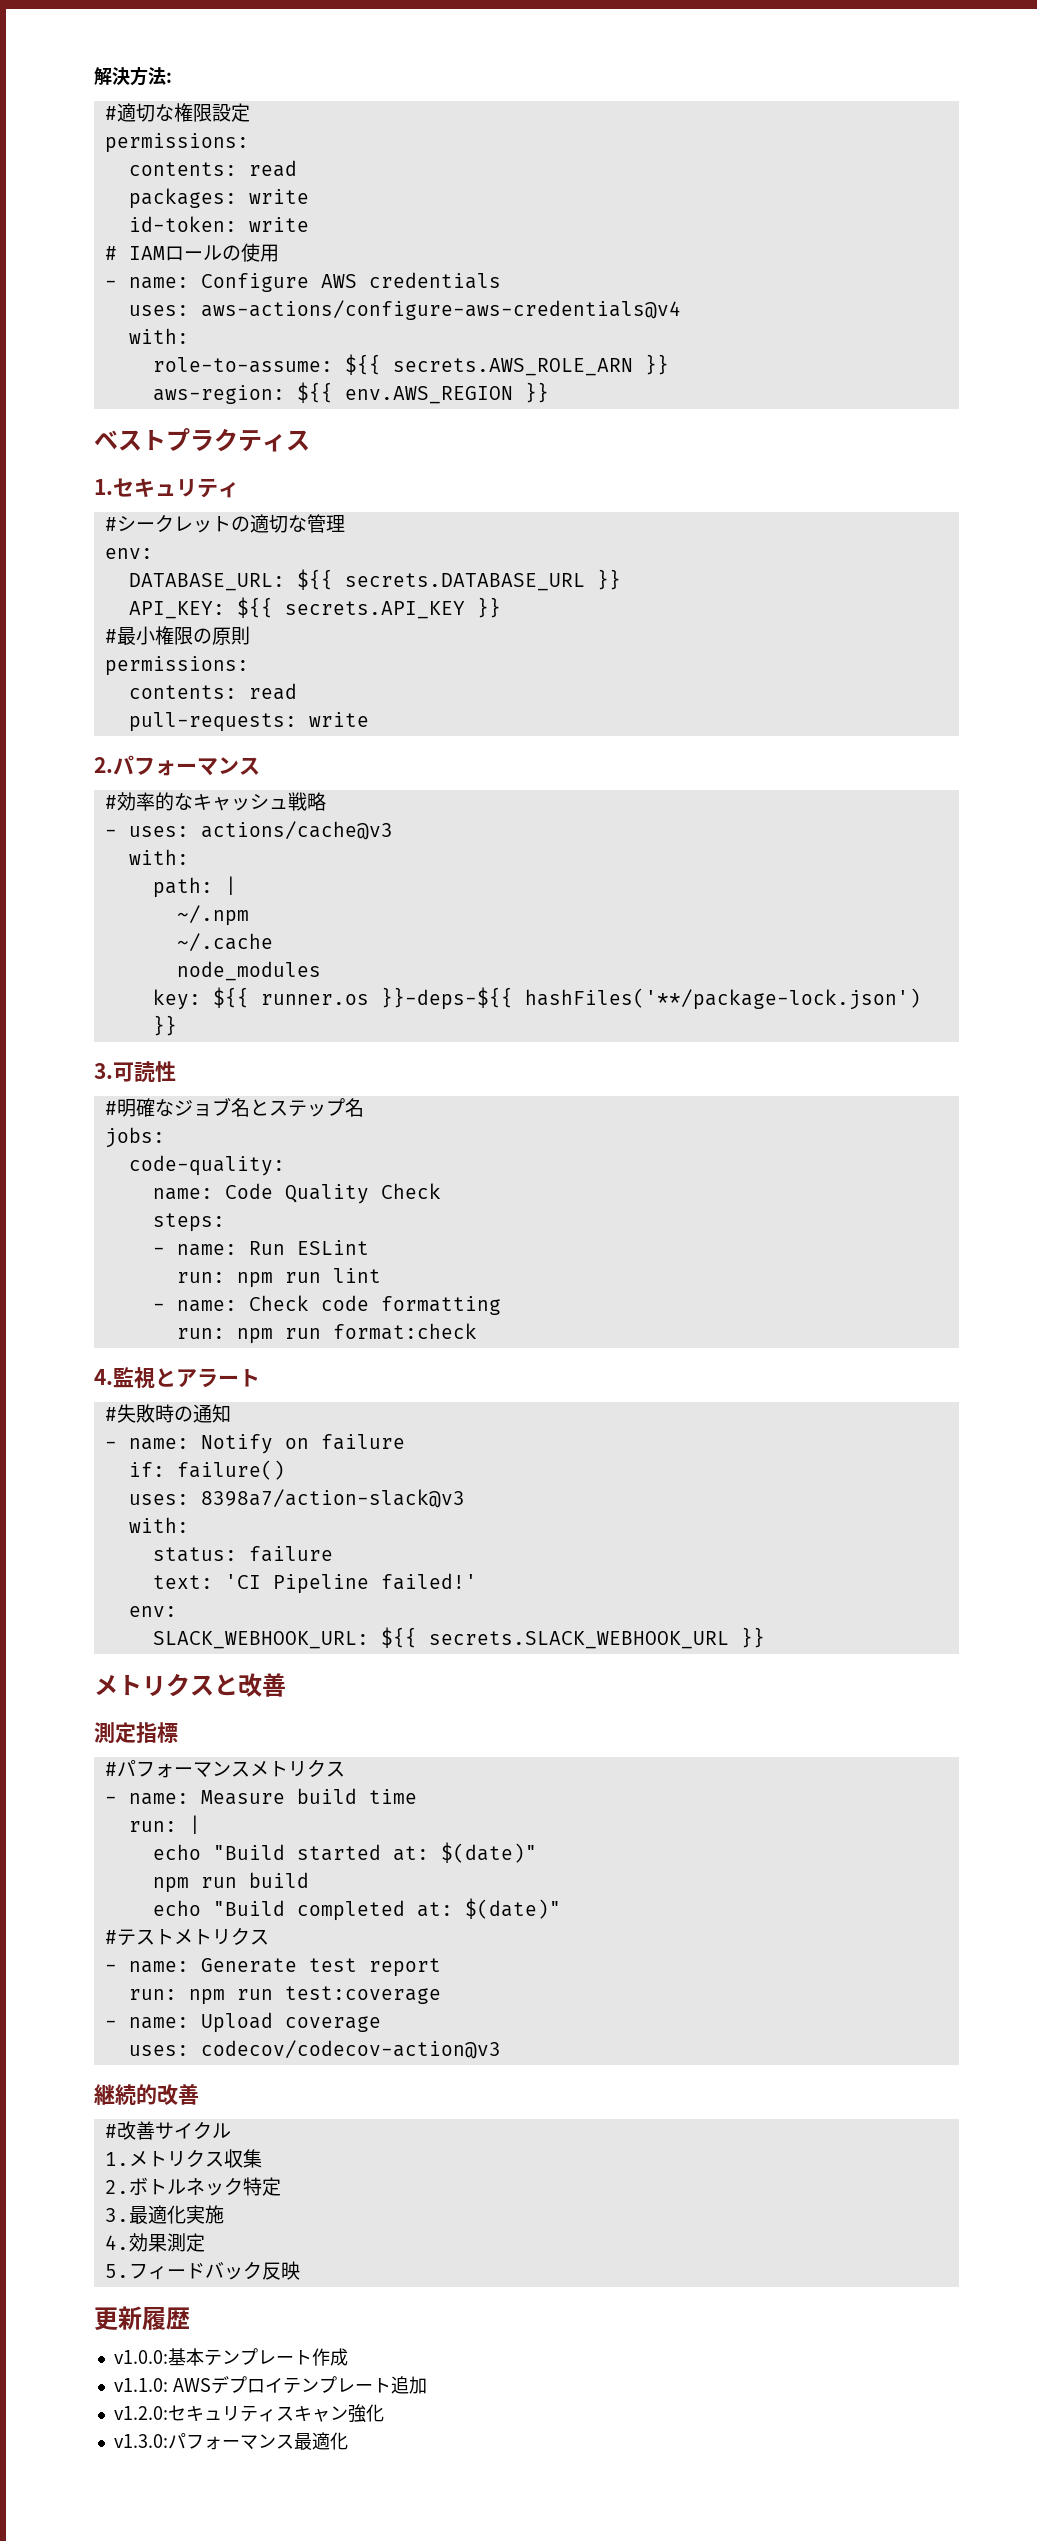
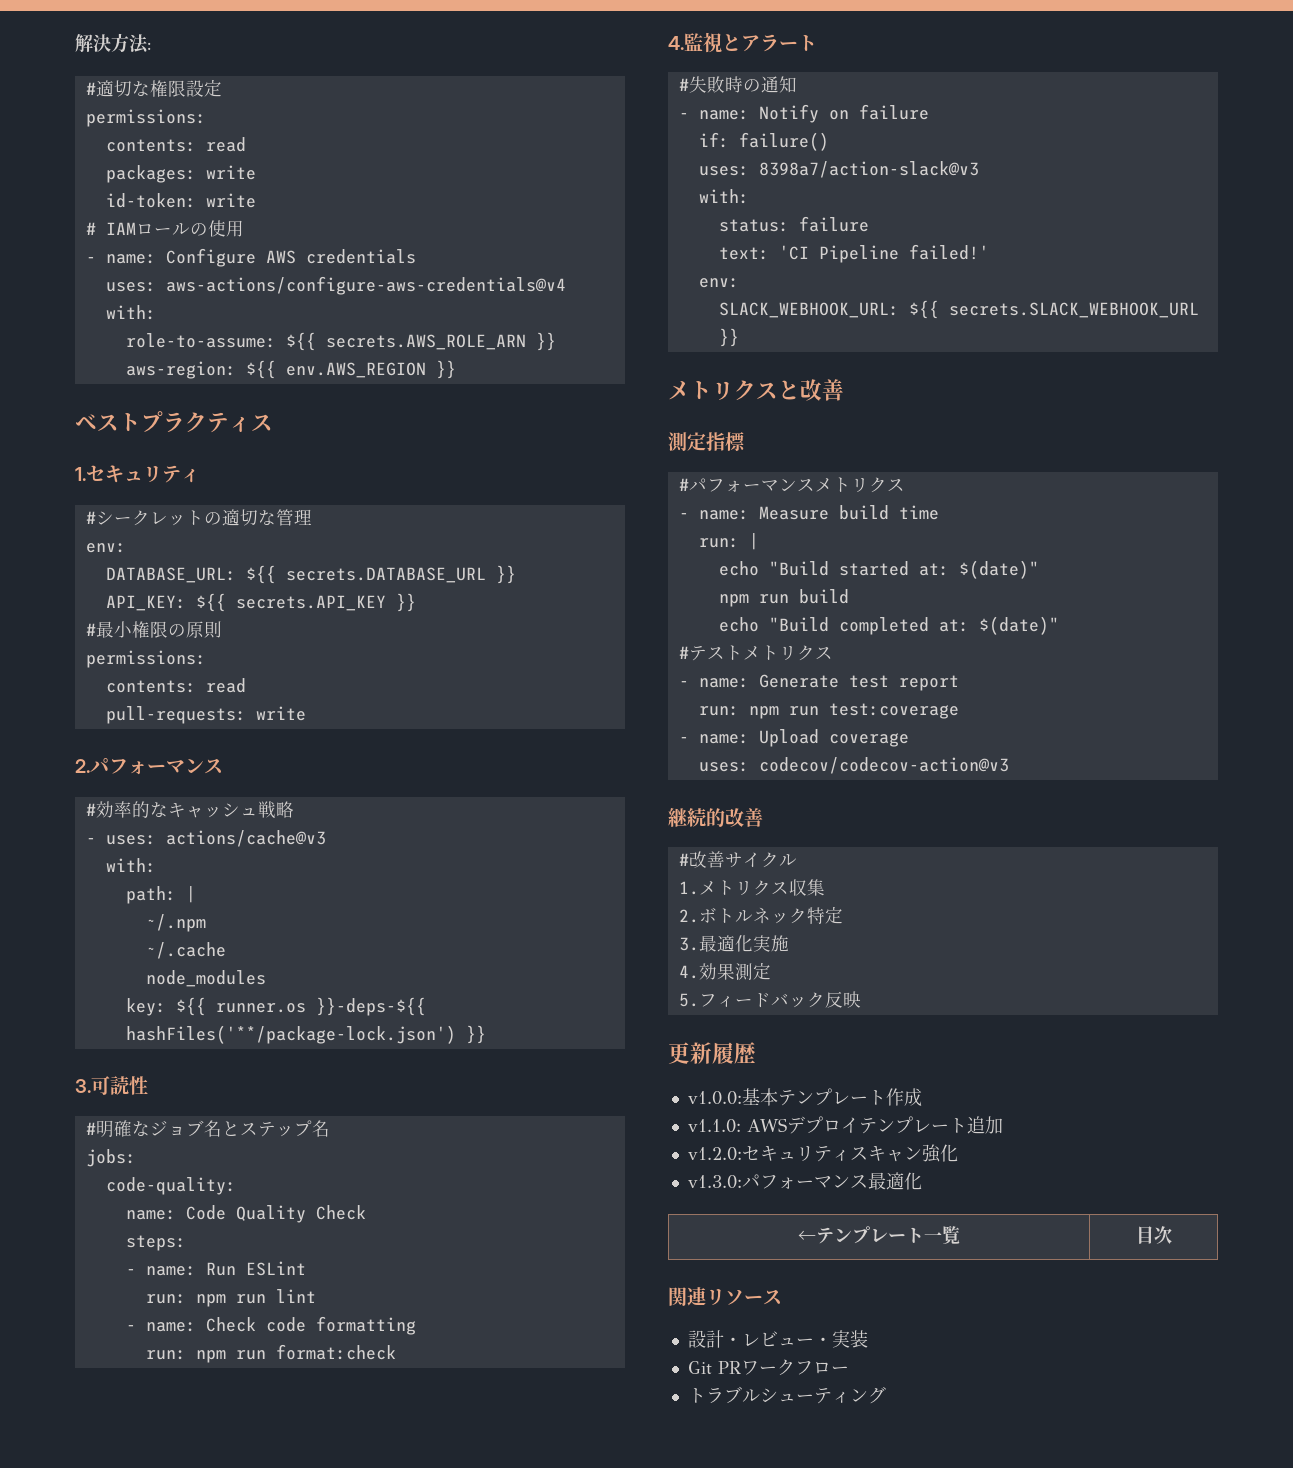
(348, 2441) none -> [798,1225,960,1244] [1135,1226,1172,1244] [668,1287,782,1306] [687,1330,868,1348] [687,1359,849,1376] [687,1386,886,1404] // ←テンプレート一覧 | 目次 // 関連リソース // 設計・レビュー・実装 // Git PRワークフロー // トラブルシューティング

